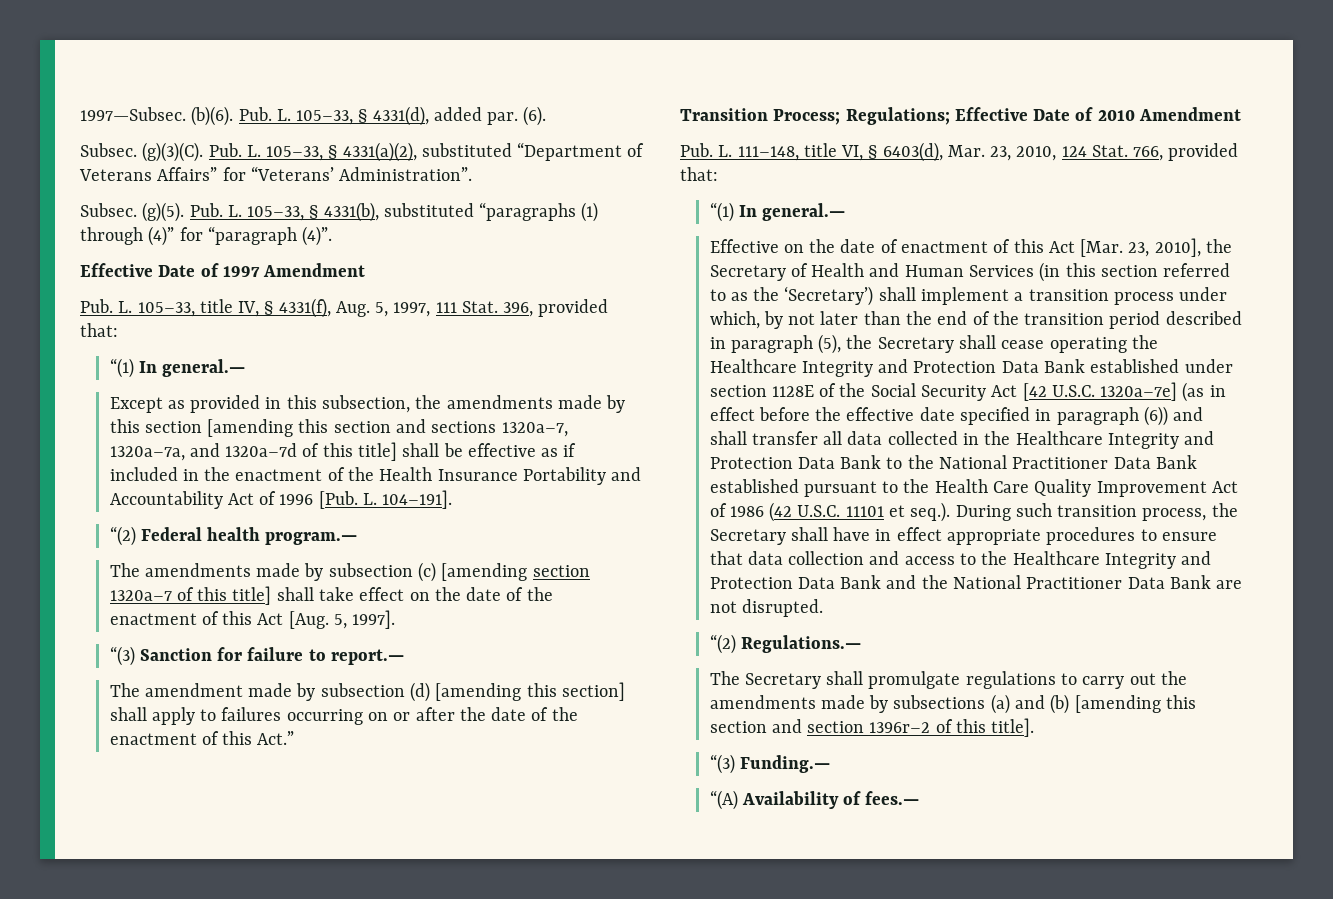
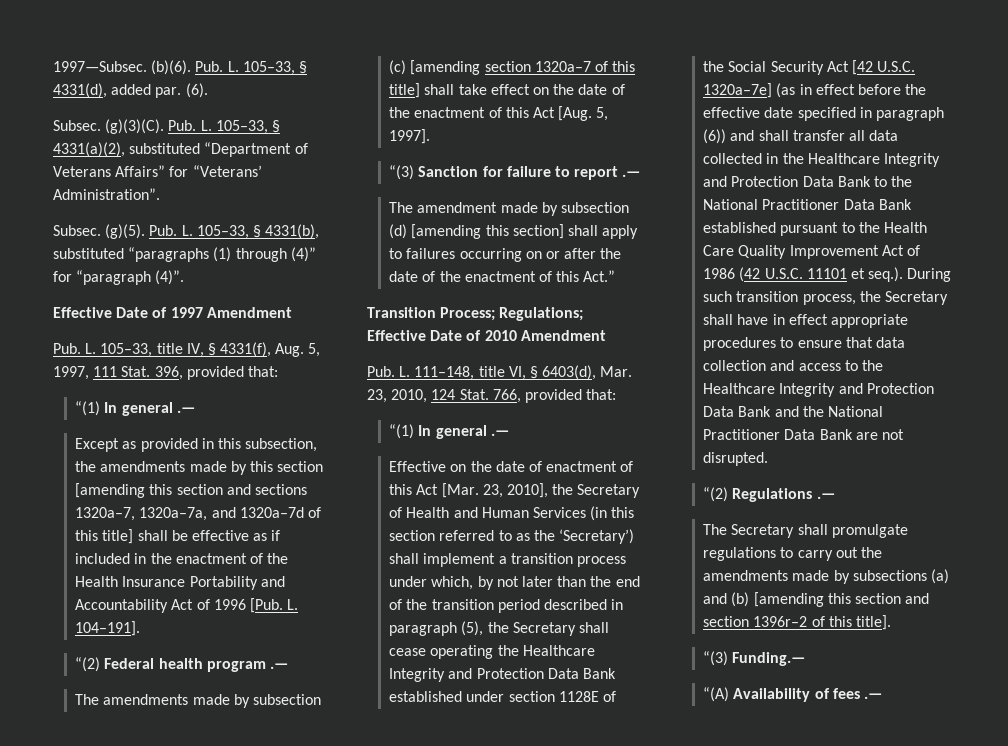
[162,359,246,377] general.— -> [121,402,195,416] general .—
[265,532,358,545] program.— -> [206,661,288,672] program .—
[330,649,404,665] report.— -> [574,166,641,180] report .—
[762,203,846,221] general.— -> [435,425,509,439] general .—
[740,635,861,653] Regulations.— -> [732,488,835,502] Regulations .—
[865,791,920,805] fees.— -> [832,688,882,699] fees .—

